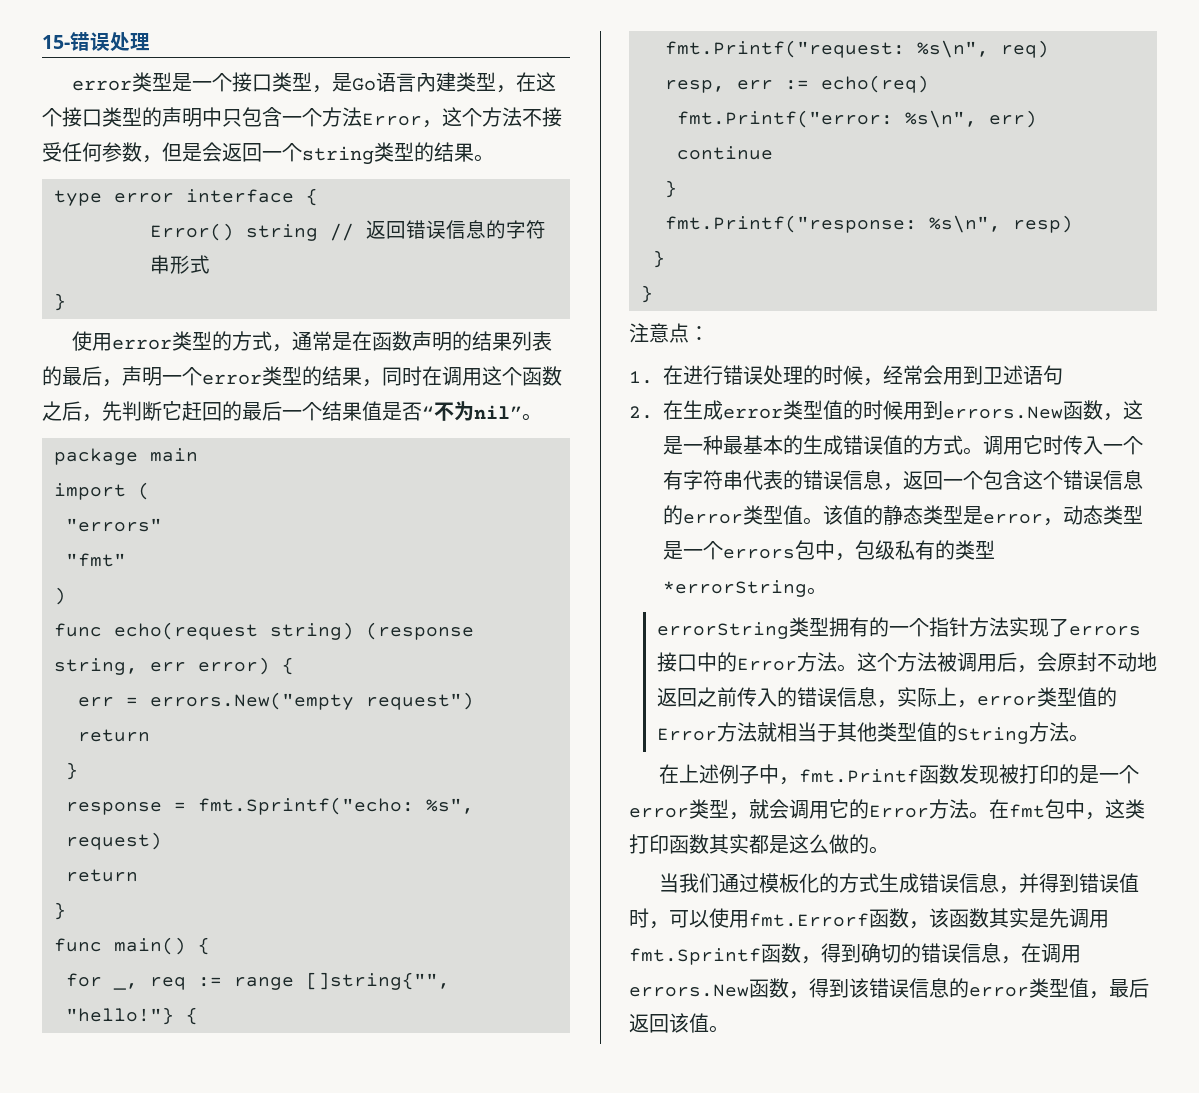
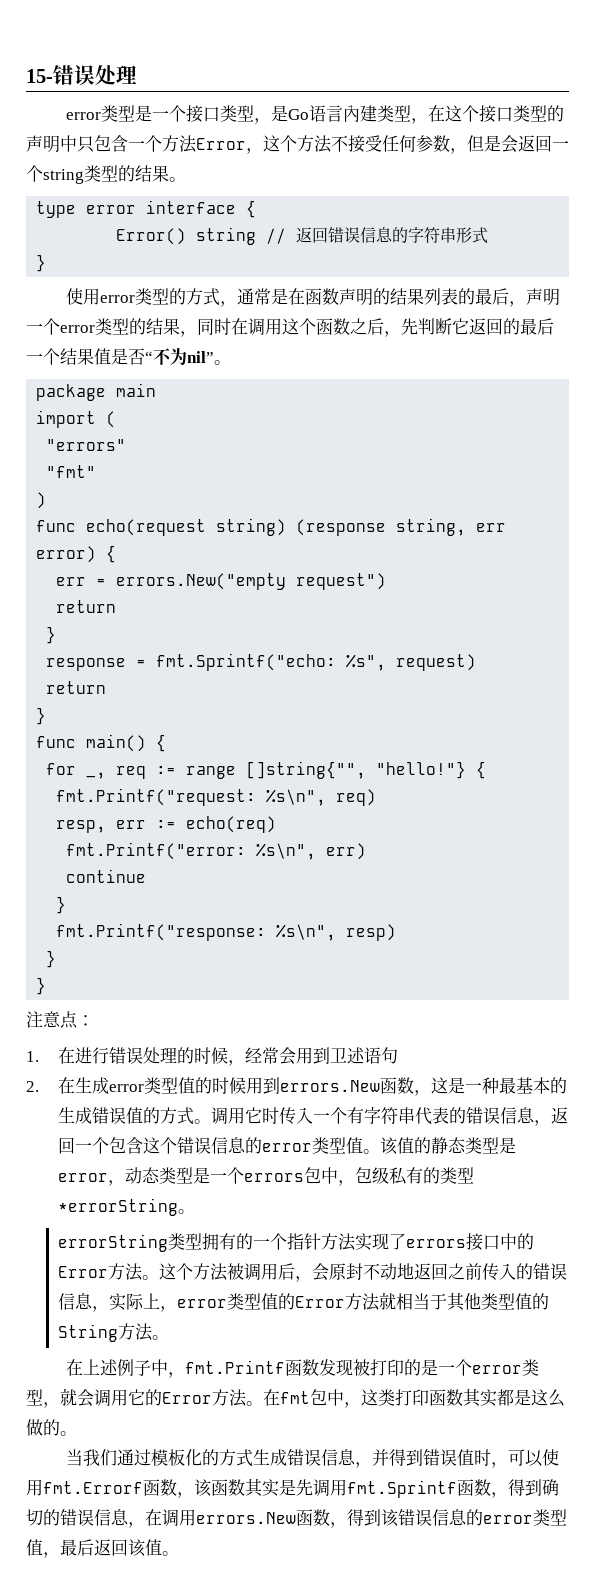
[182,401,202,421] 赶 -> [469,318,486,335] 返

